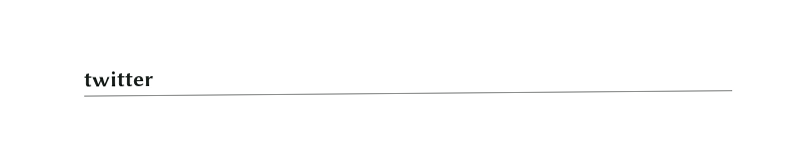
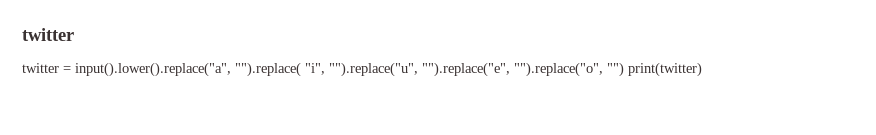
[83,70,154,87] twitter -> [22,28,74,41] [22,62,702,77] twitter // twitter = input().lower().replace("a", "").replace( "i", "").replace("u", "").replace("e", "").replace("o", "") print(twitter)

